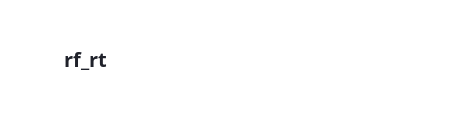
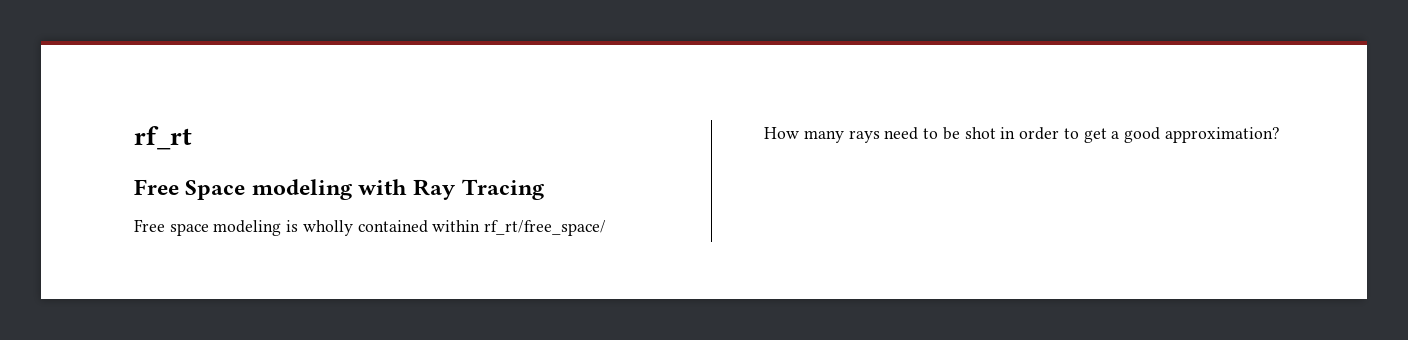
(107, 61) none -> [134,179,544,200] [134,219,607,236] [764,127,1280,143] // Free Space modeling with Ray Tracing // Free space modeling is wholly contained within rf_rt/free_space/ // How many rays need to be shot in order to get a good approximation?

